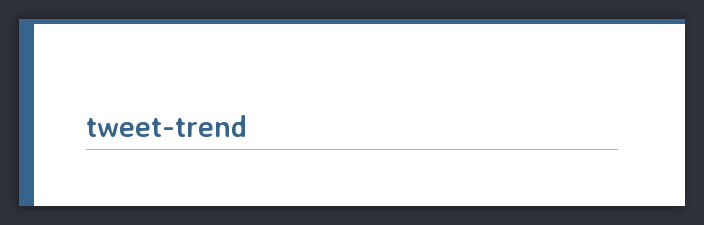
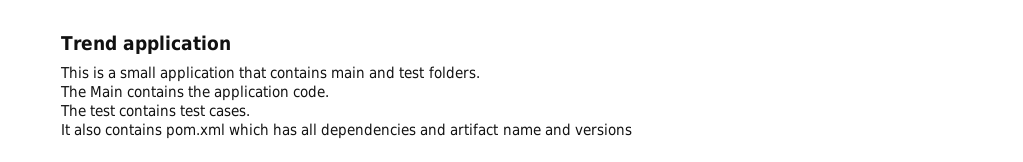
[86,115,247,137] tweet-trend -> [61,35,231,54] [60,66,480,82] [60,85,330,101] [60,104,251,117] [61,123,632,139] Trend application // This is a small application that contains main and test folders. // The Main contains the application code. // The test contains test cases. // It also contains pom.xml which has all dependencies and artifact name and versions

